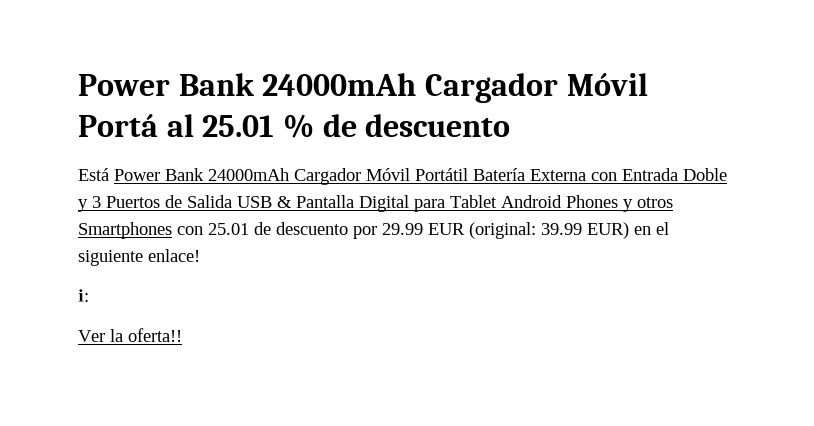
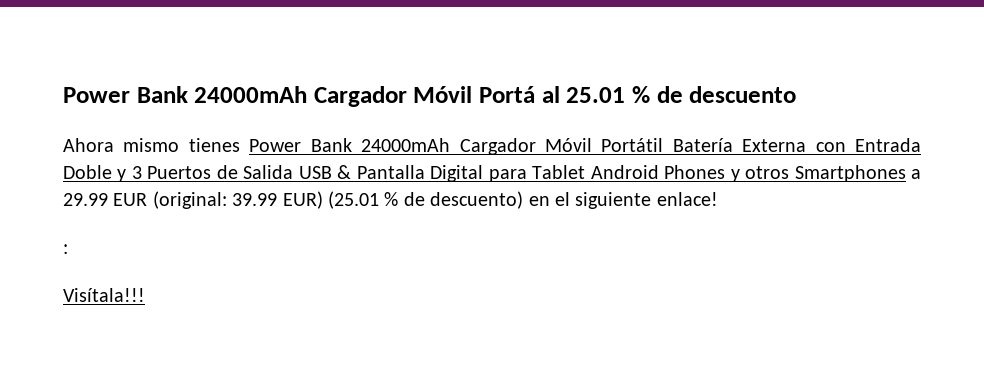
[78,168,109,181] Está -> [63,138,240,152] Ahora mismo tienes
[177,222,377,239] con 25.01 de descuento por -> [911,169,921,179] a
(629, 230) none -> [328,191,524,209] (25.01 % de descuento)
[78,289,89,302] [78,328,182,342] ℹ: // Ver la oferta!! -> [63,244,68,254] [63,288,145,302] : // Visítala!!!

